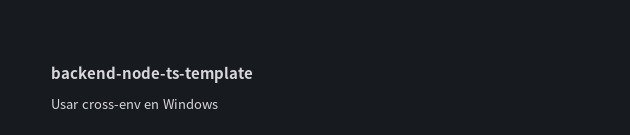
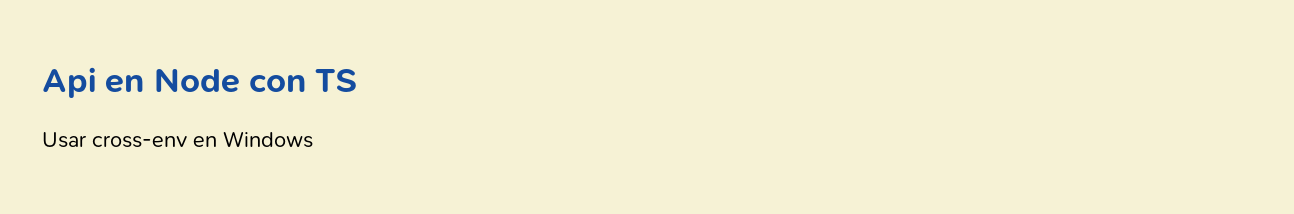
[51,66,253,83] backend-node-ts-template -> [42,67,358,98] Api en Node con TS

